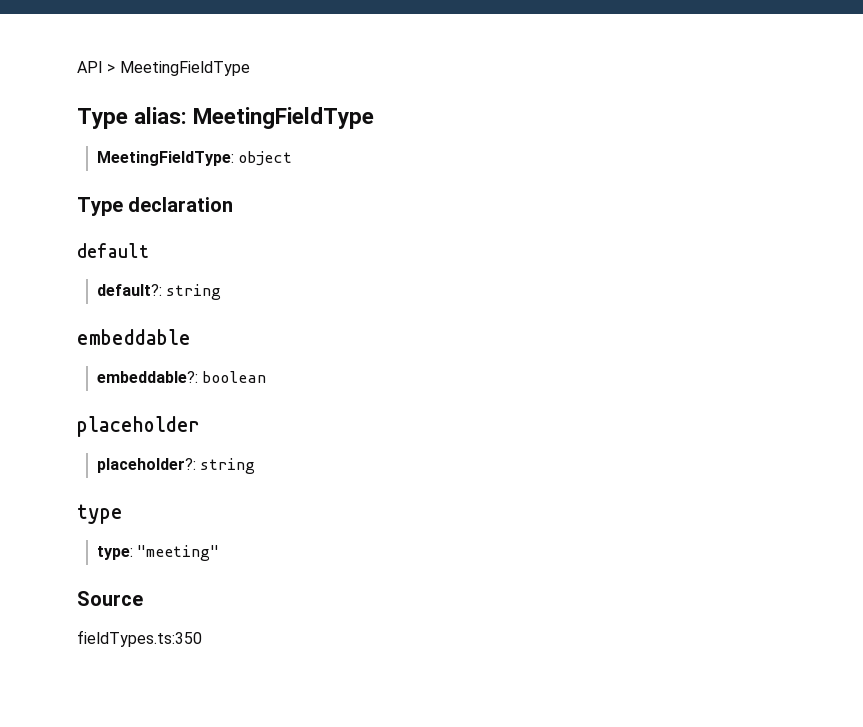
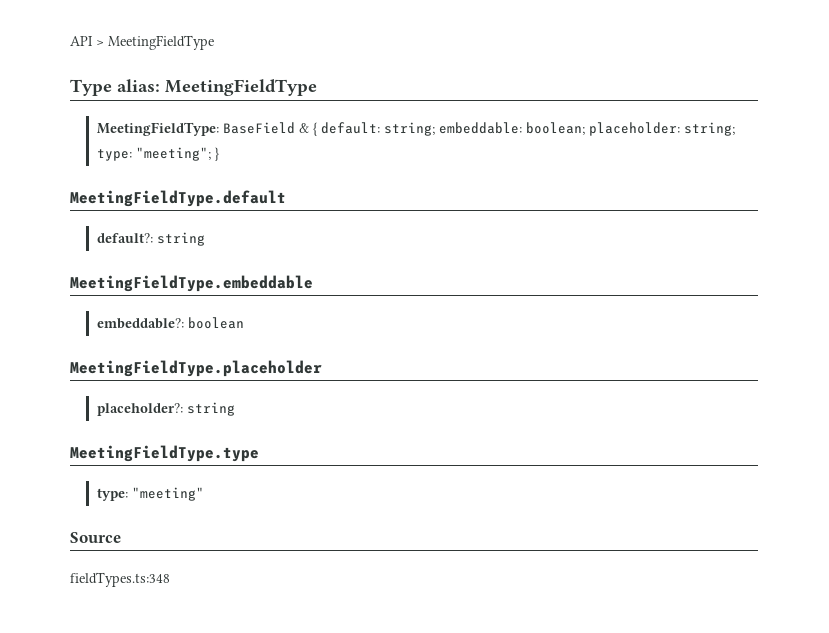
[238,151,293,166] [77,197,234,216] [77,243,149,258] object // Type declaration // default -> [222,122,735,136] [96,147,219,161] [70,190,286,207] BaseField & { default: string; embeddable: boolean; placeholder: string; type: "meeting"; } // MeetingFieldType.default
[77,329,191,345] embeddable -> [70,275,313,292] MeetingFieldType.embeddable
[77,416,200,437] placeholder -> [70,360,322,377] MeetingFieldType.placeholder
[77,504,123,524] type -> [70,445,259,462] MeetingFieldType.type
[77,630,202,647] fieldTypes.ts:350 -> [70,572,170,587] fieldTypes.ts:348

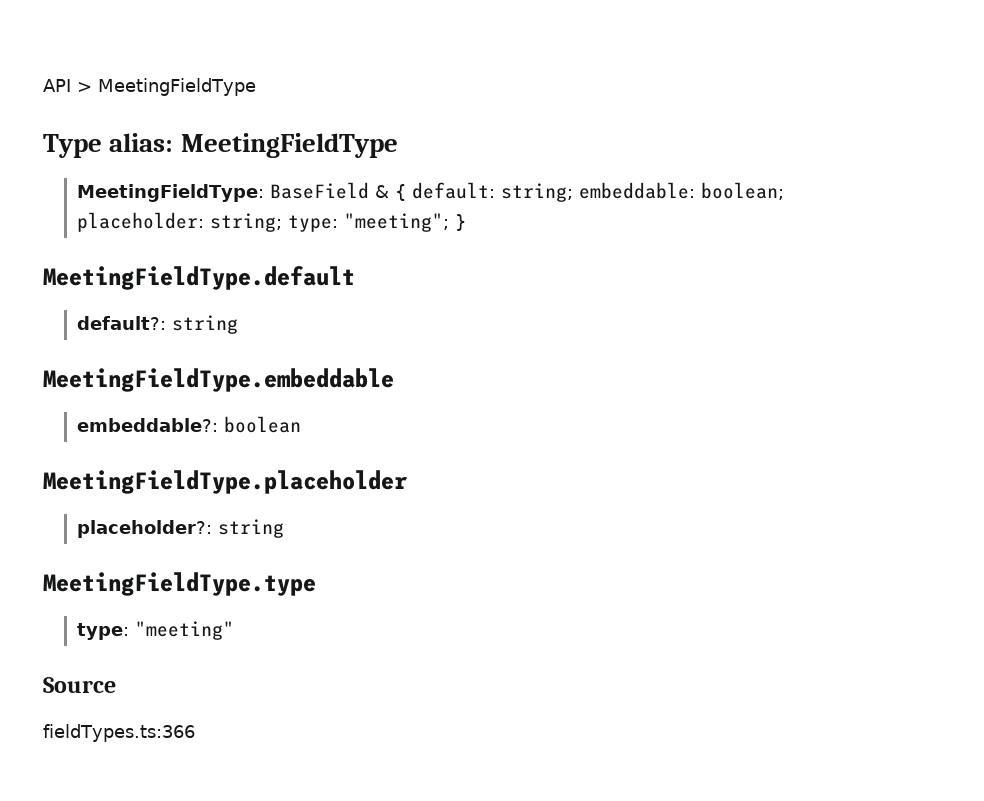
[70,572,170,587] fieldTypes.ts:348 -> [43,724,195,742] fieldTypes.ts:366

